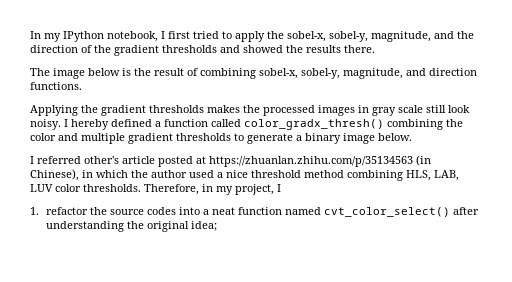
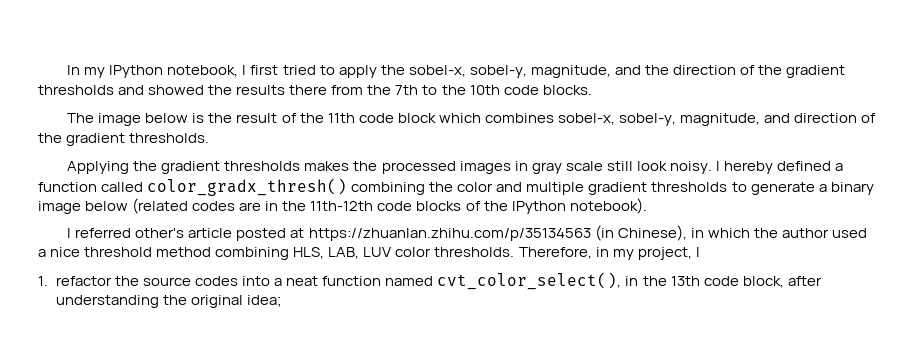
[344,45,375,53] there. -> [289,85,592,95] there from the 7th to the 10th code blocks.
[200,68,256,79] combining -> [299,113,554,123] the 11th code block which combines
[30,82,82,90] functions. -> [861,113,877,123] [38,133,210,146] of the gradient thresholds.
[378,133,412,141] below. -> [85,198,647,214] below (related codes are in the 11th-12th code blocks of the IPython notebook).
[324,207,451,217] cvt_color_select() -> [437,272,784,290] cvt_color_select(), in the 13th code block,

